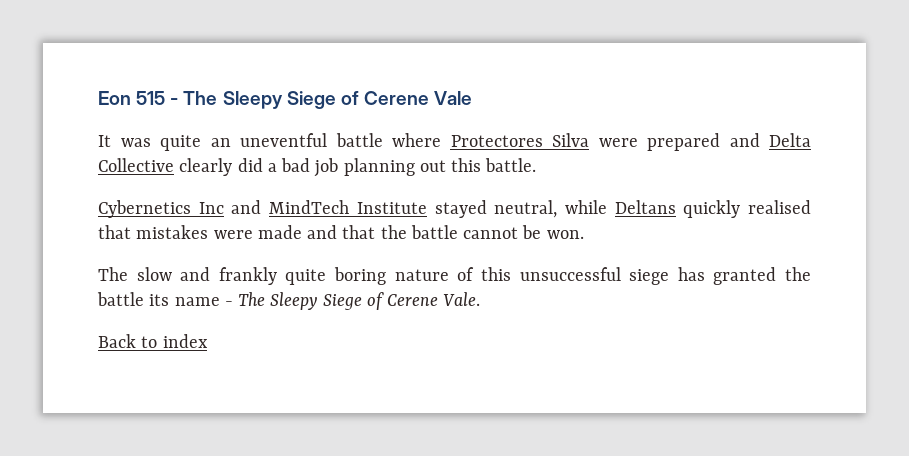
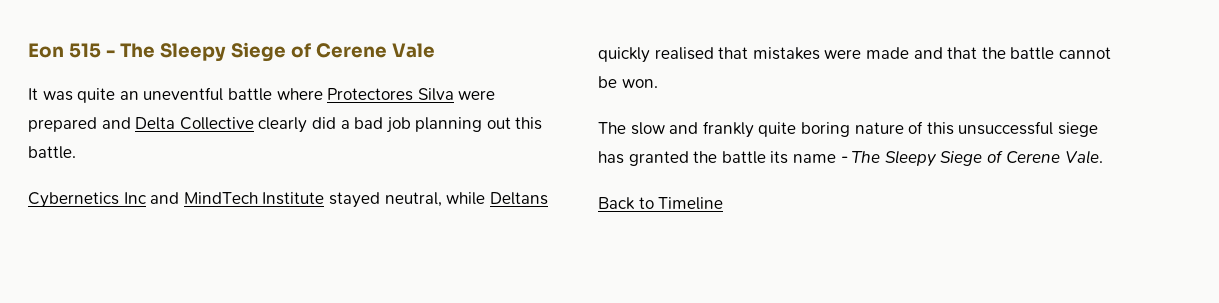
[162,334,208,348] index -> [658,197,724,210] Timeline

